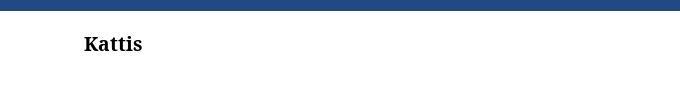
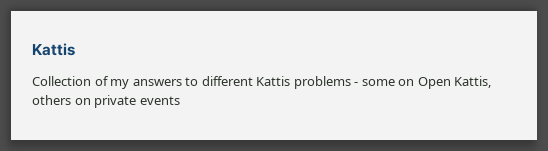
[84,36,143,51] Kattis -> [32,43,75,56] [32,76,492,89] [32,95,180,108] Kattis // Collection of my answers to different Kattis problems - some on Open Kattis, others on private events

